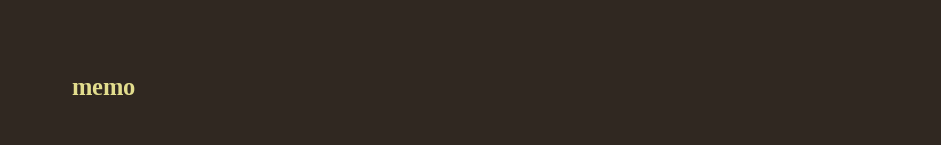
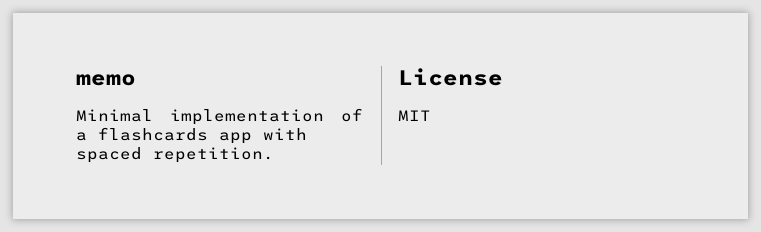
(135, 89) none -> [76,108,363,125] [76,127,307,144] [76,147,274,163] [398,68,503,86] [398,110,431,121] // Minimal implementation of a flashcards app with spaced repetition. // License // MIT

